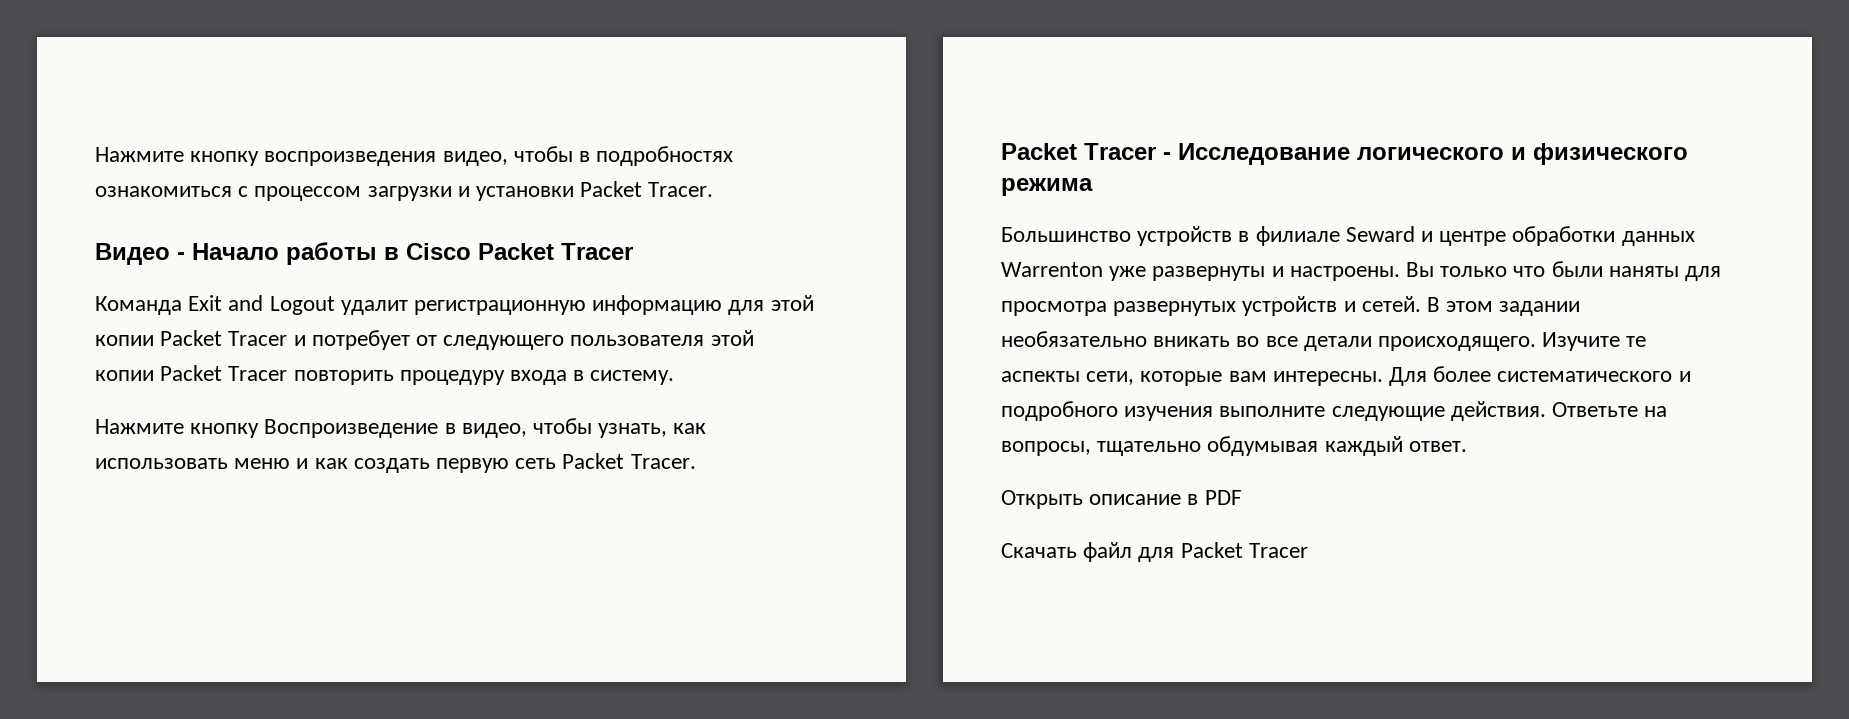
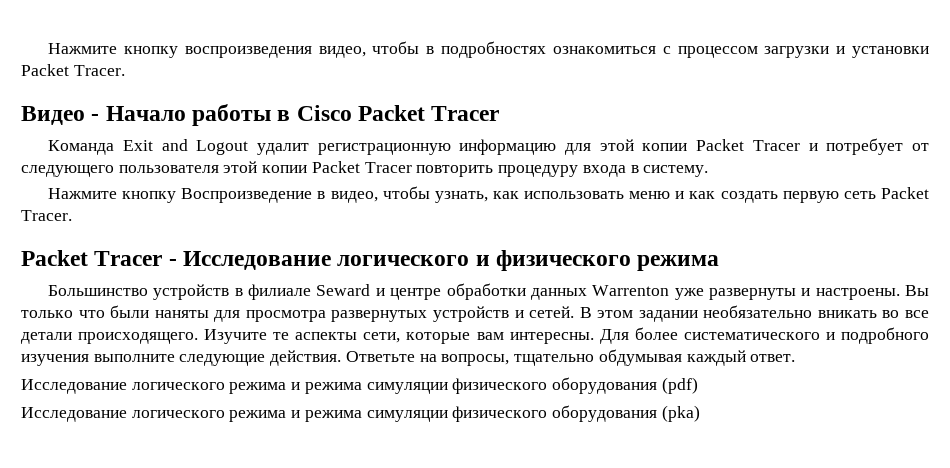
[1001,490,1242,509] [1001,542,1308,562] Открыть описание в PDF // Скачать файл для Packet Tracer -> [21,377,698,394] [21,405,700,422] Исследование логического режима и режима симуляции физического оборудования (pdf) // Исследование логического режима и режима симуляции физического оборудования (pka)

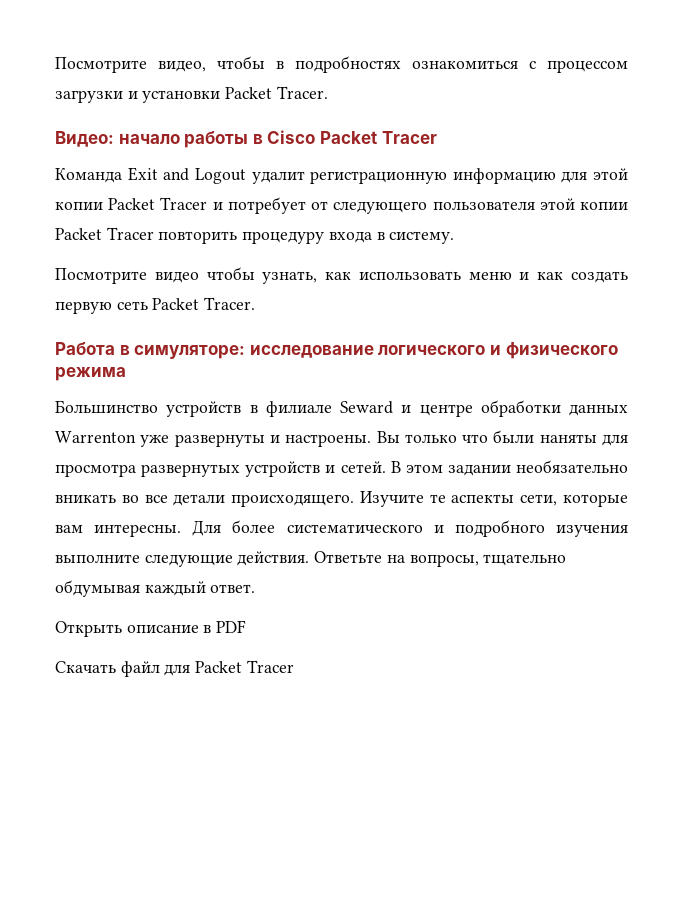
[48,43,312,58] Нажмите кнопку воспроизведения -> [55,57,147,73] Посмотрите
[21,106,186,125] Видео - Начало -> [55,131,180,147] Видео: начало
[48,188,378,203] Нажмите кнопку Воспроизведение в видео, -> [55,268,199,284] Посмотрите видео
[21,250,332,270] Packet Tracer - Исследование -> [55,342,374,359] Работа в симуляторе: исследование
[21,377,698,394] [21,405,700,422] Исследование логического режима и режима симуляции физического оборудования (pdf) // Исследование логического режима и режима симуляции физического оборудования (pka) -> [55,620,247,637] [55,660,294,677] Открыть описание в PDF // Скачать файл для Packet Tracer

